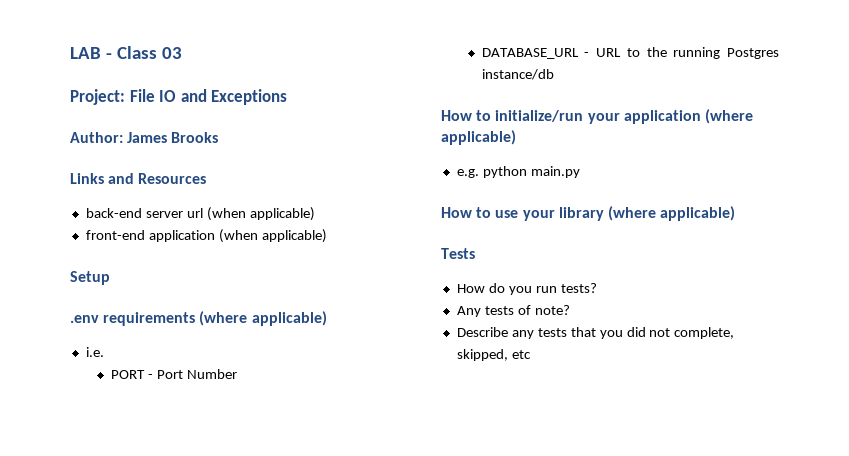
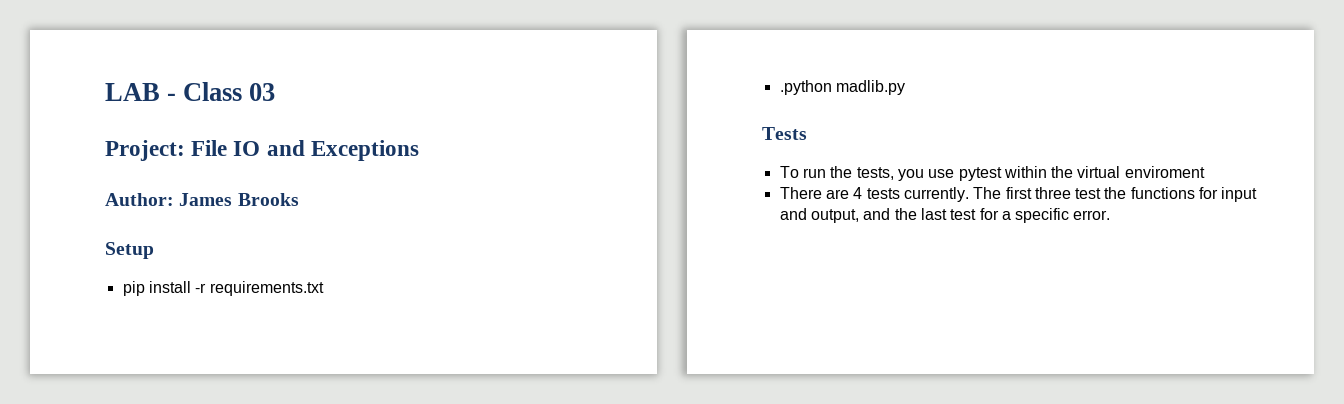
[70,173,207,184] [85,207,315,221] [85,229,327,243] [70,271,110,285] [70,311,327,326] [85,347,104,357] [110,369,237,379] [481,47,779,59] [481,69,554,80] [441,109,753,124] [441,130,516,145] [456,166,580,178] [441,206,736,221] [441,248,475,259] [456,283,597,295] [456,305,570,317] [456,327,735,339] [456,349,531,361] Links and Resources // back-end server url (when applicable) // front-end application (when applicable) // Setup // .env requirements (where applicable) // i.e. // PORT - Port Number // DATABASE_URL - URL to the running Postgres instance/db // How to initialize/run your application (where applicable) // e.g. python main.py // How to use your library (where applicable) // Tests // How do you run tests? // Any tests of note? // Describe any tests that you did not complete, skipped, etc -> [105,242,154,259] [122,281,324,296] [779,80,905,95] [762,127,807,140] [779,166,1205,181] [779,187,1258,202] [779,208,1111,223] Setup // pip install -r requirements.txt // .python madlib.py // Tests // To run the tests, you use pytest within the virtual enviroment // There are 4 tests currently. The first three test the functions for input and output, and the last test for a specific error.

